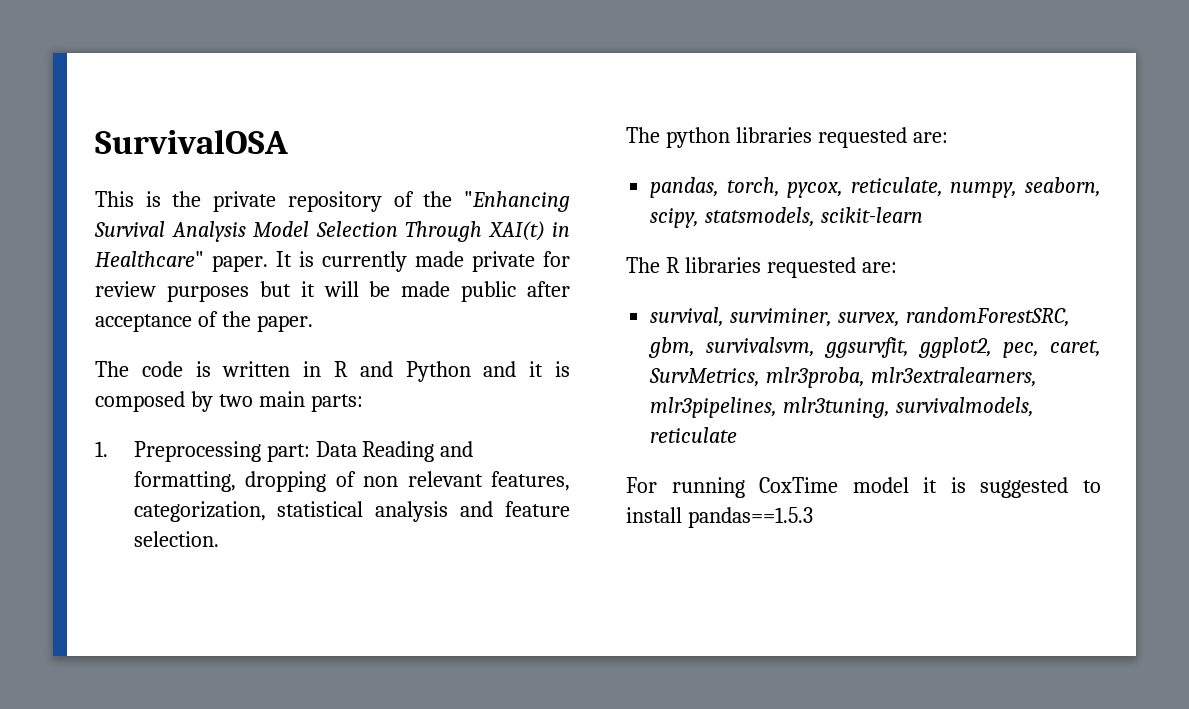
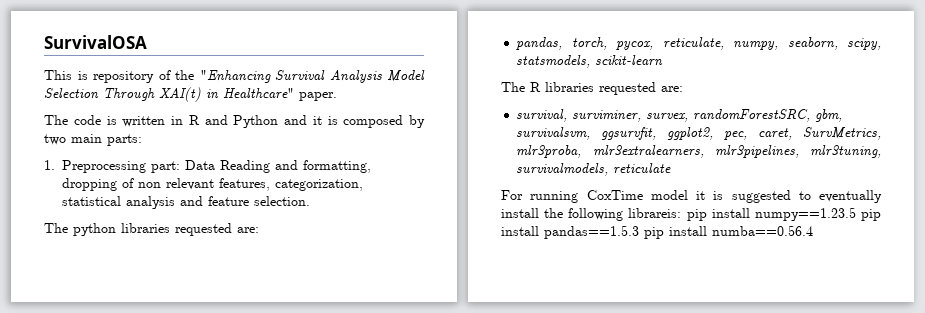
[172,191,277,212] the private -> (88, 75) none
[276,251,570,272] [95,281,570,302] [95,311,313,332] It is currently made private for review purposes but it will be made public after acceptance of the paper. -> (337, 96) none
[626,507,813,528] install pandas==1.5.3 -> [819,190,882,203] [501,207,881,221] [501,225,813,239] eventually install the following librareis: pip install numpy==1.23.5 pip install pandas==1.5.3 pip install numba==0.56.4

